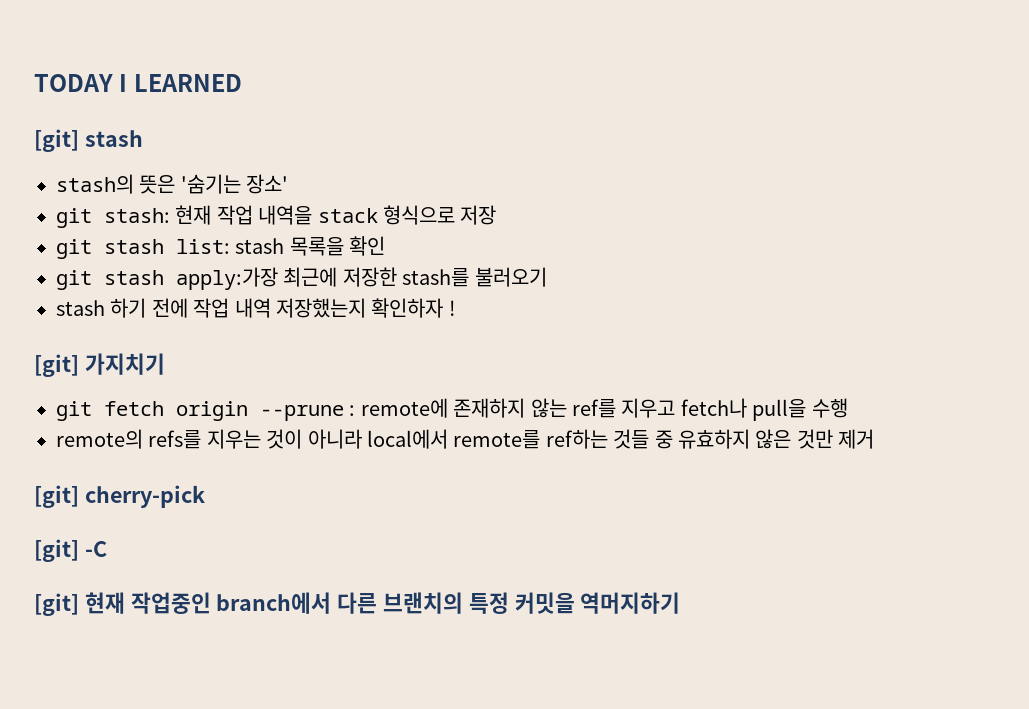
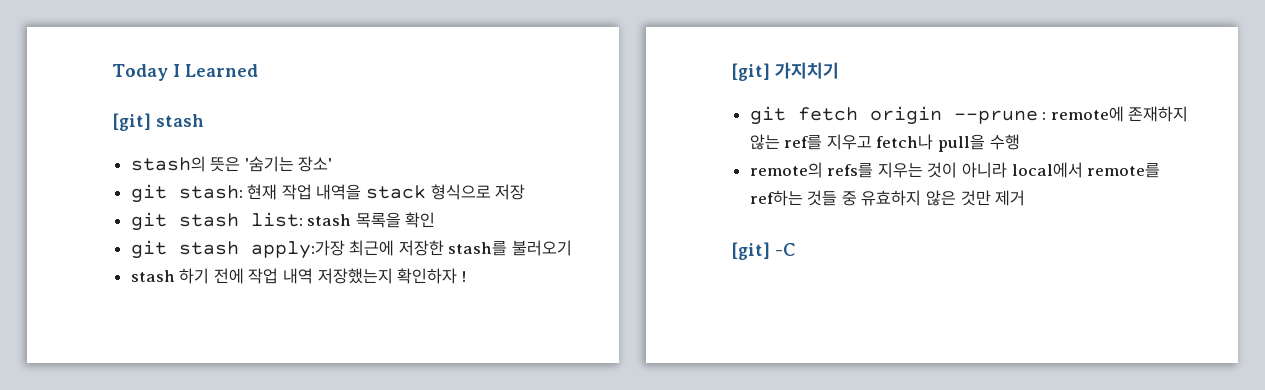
[34,74,242,92] TODAY I LEARNED -> [112,64,258,81] Today I Learned
[34,485,205,508] // [git] cherry-pick -> (1026, 198) none
[34,592,681,616] // [git] 현재 작업중인 branch에서 다른 브랜치의 특정 커밋을 역머지하기 -> (795, 249) none

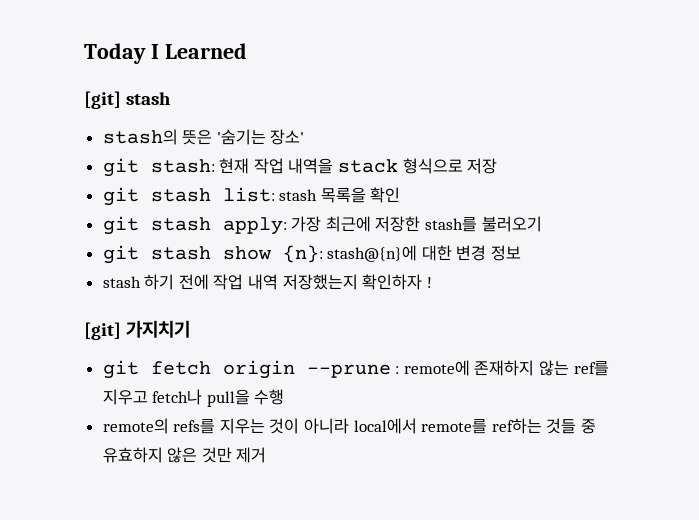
[250,240,345,259] apply:가장 -> [222,216,322,235] apply: 가장
(573, 248) none -> [102,245,522,264] // git stash show {n}: stash@{n}에 대한 변경 정보
[731,242,795,260] // [git] -C -> (267, 455) none

